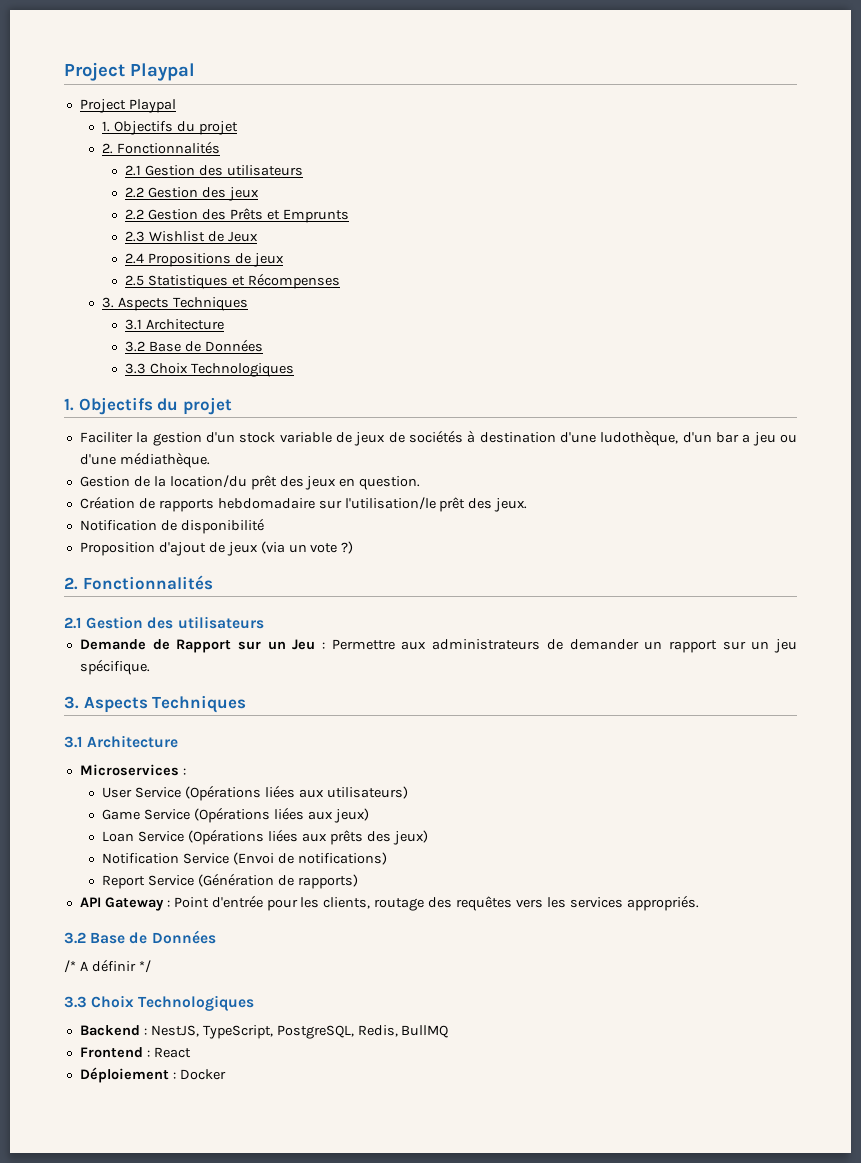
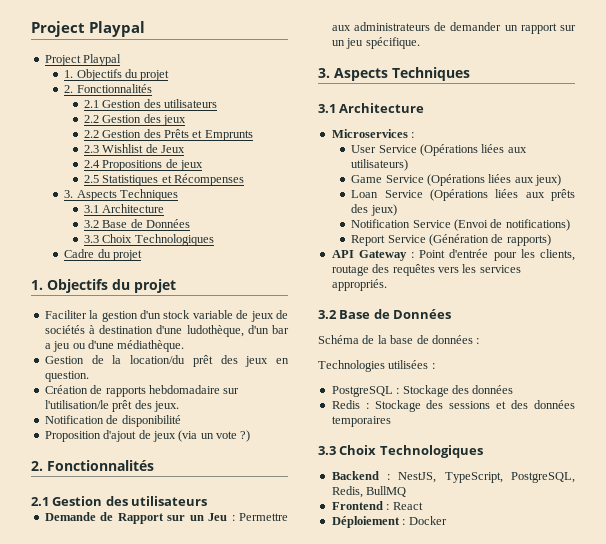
(294, 370) none -> [64,249,143,261] // Cadre du projet
[64,959,151,973] /* A définir */ -> [318,335,480,344] [318,360,435,372] [331,385,514,397] [331,400,575,412] [331,416,391,427] Schéma de la base de données : // Technologies utilisées : // PostgreSQL : Stockage des données // Redis : Stockage des sessions et des données temporaires

